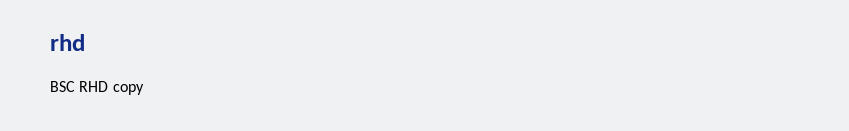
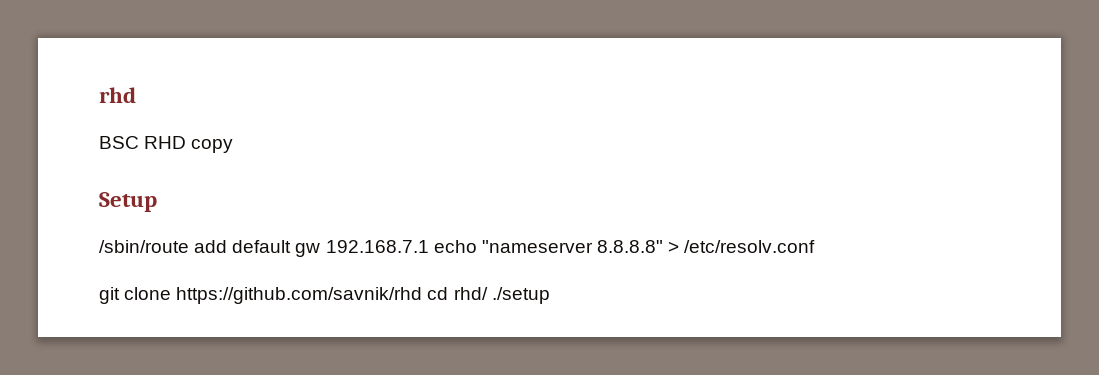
(144, 89) none -> [99,192,157,212] [99,240,816,257] [99,287,550,304] // Setup // /sbin/route add default gw 192.168.7.1 echo "nameserver 8.8.8.8" > /etc/resolv.conf // git clone https://github.com/savnik/rhd cd rhd/ ./setup

